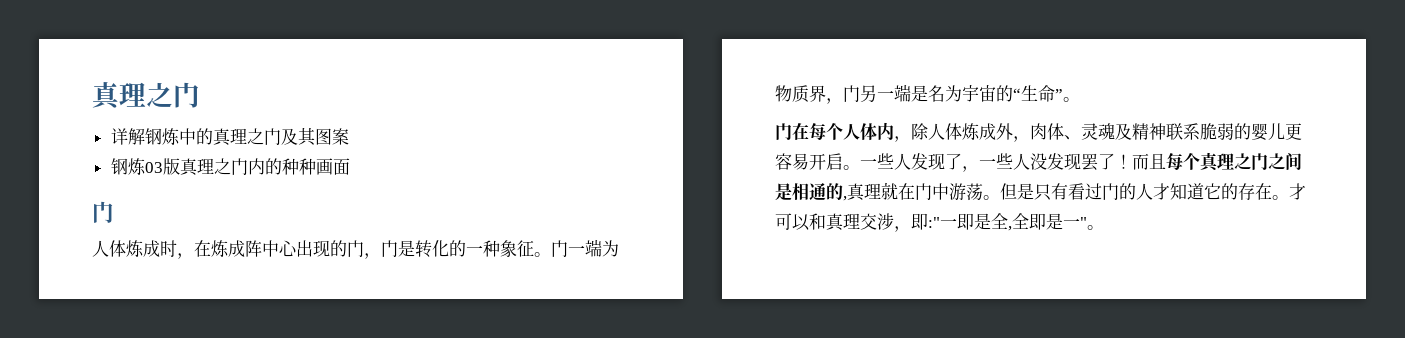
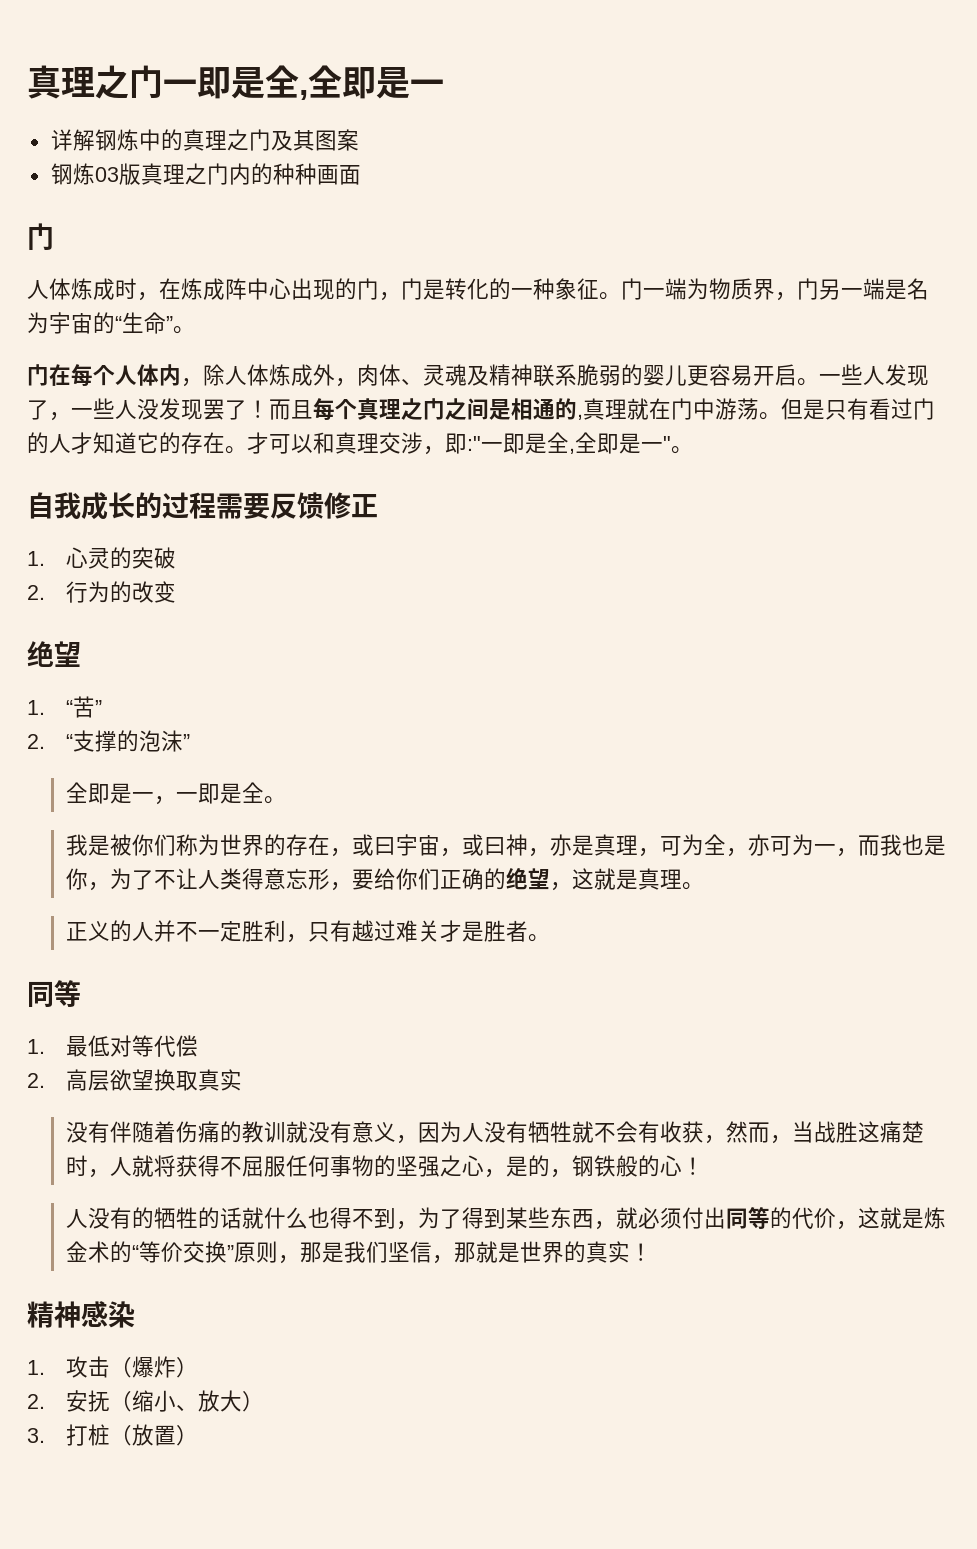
[92,82,200,110] 真理之门 -> [27,65,444,100] 真理之门一即是全,全即是一
(1104, 227) none -> [27,492,378,520] [27,547,176,569] [27,581,176,603] [27,641,81,667] [27,696,102,718] [27,730,190,752] [65,782,286,805] [65,834,946,857] [65,867,704,891] [65,920,550,943] [27,980,81,1008] [27,1035,198,1057] [27,1069,242,1091] [65,1121,924,1144] [65,1155,704,1178] [65,1207,946,1230] [65,1241,652,1264] [27,1301,135,1328] [27,1356,198,1378] [27,1390,264,1412] [27,1424,198,1446] // 自我成长的过程需要反馈修正 // 1.心灵的突破 // 2.行为的改变 // 绝望 // 1. “苦” // 2. “支撑的泡沫” // 全即是一，一即是全。 // 我是被你们称为世界的存在，或曰宇宙，或曰神，亦是真理，可为全，亦可为一，而我也是你，为了不让人类得意忘形，要给你们正确的绝望，这就是真理。 // 正义的人并不一定胜利，只有越过难关才是胜者。 // 同等 // 1.最低对等代偿 // 2.高层欲望换取真实 // 没有伴随着伤痛的教训就没有意义，因为人没有牺牲就不会有收获，然而，当战胜这痛楚时，人就将获得不屈服任何事物的坚强之心，是的，钢铁般的心！ // 人没有的牺牲的话就什么也得不到，为了得到某些东西，就必须付出同等的代价，这就是炼金术的“等价交换”原则，那是我们坚信，那就是世界的真实！ // 精神感染 // 1.攻击（爆炸） // 2.安抚（缩小、放大） // 3.打桩（放置）

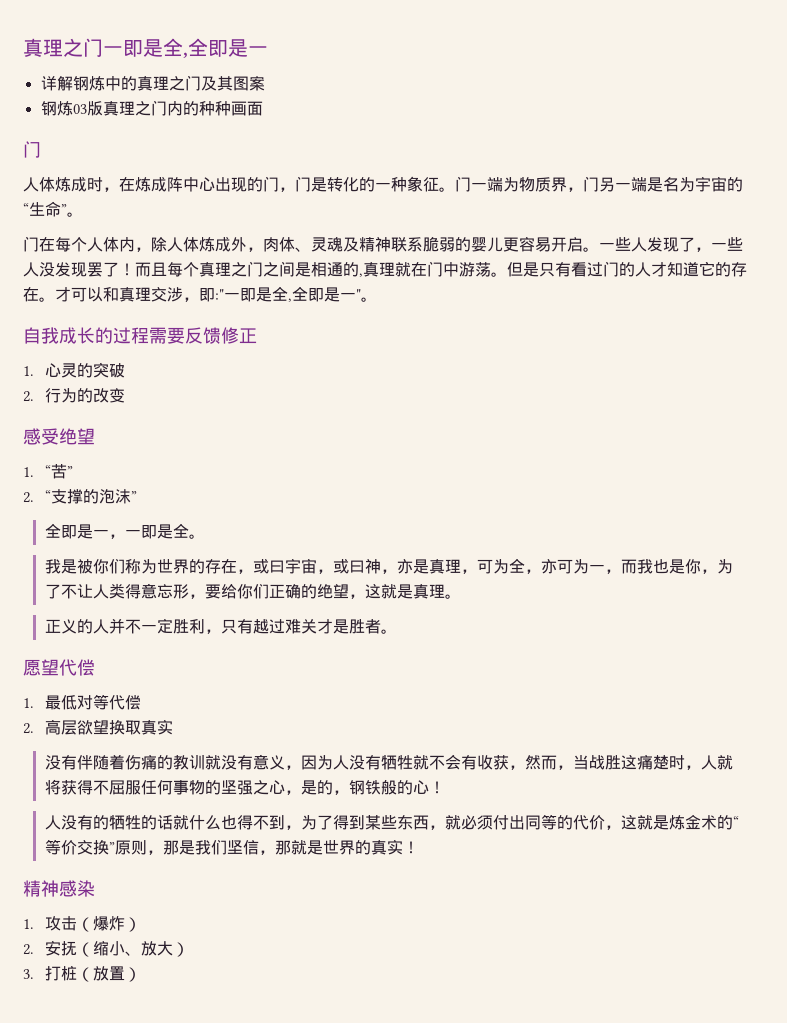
(176, 592) none -> [23,428,59,445] 感受
[27,980,81,1008] 同等 -> [23,659,95,676] 愿望代偿

